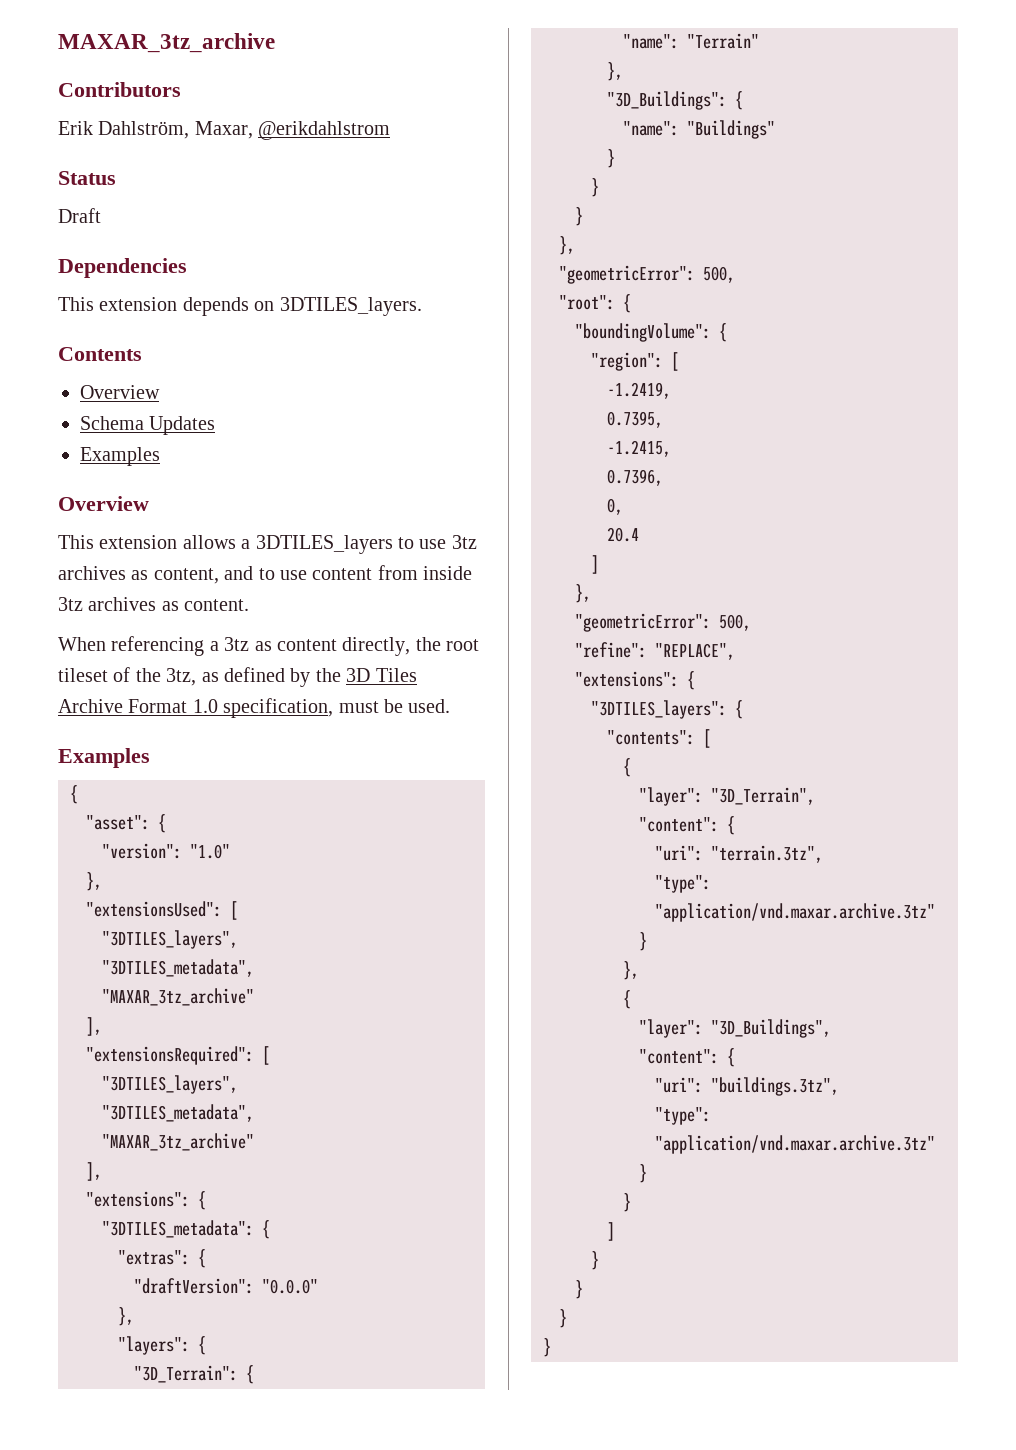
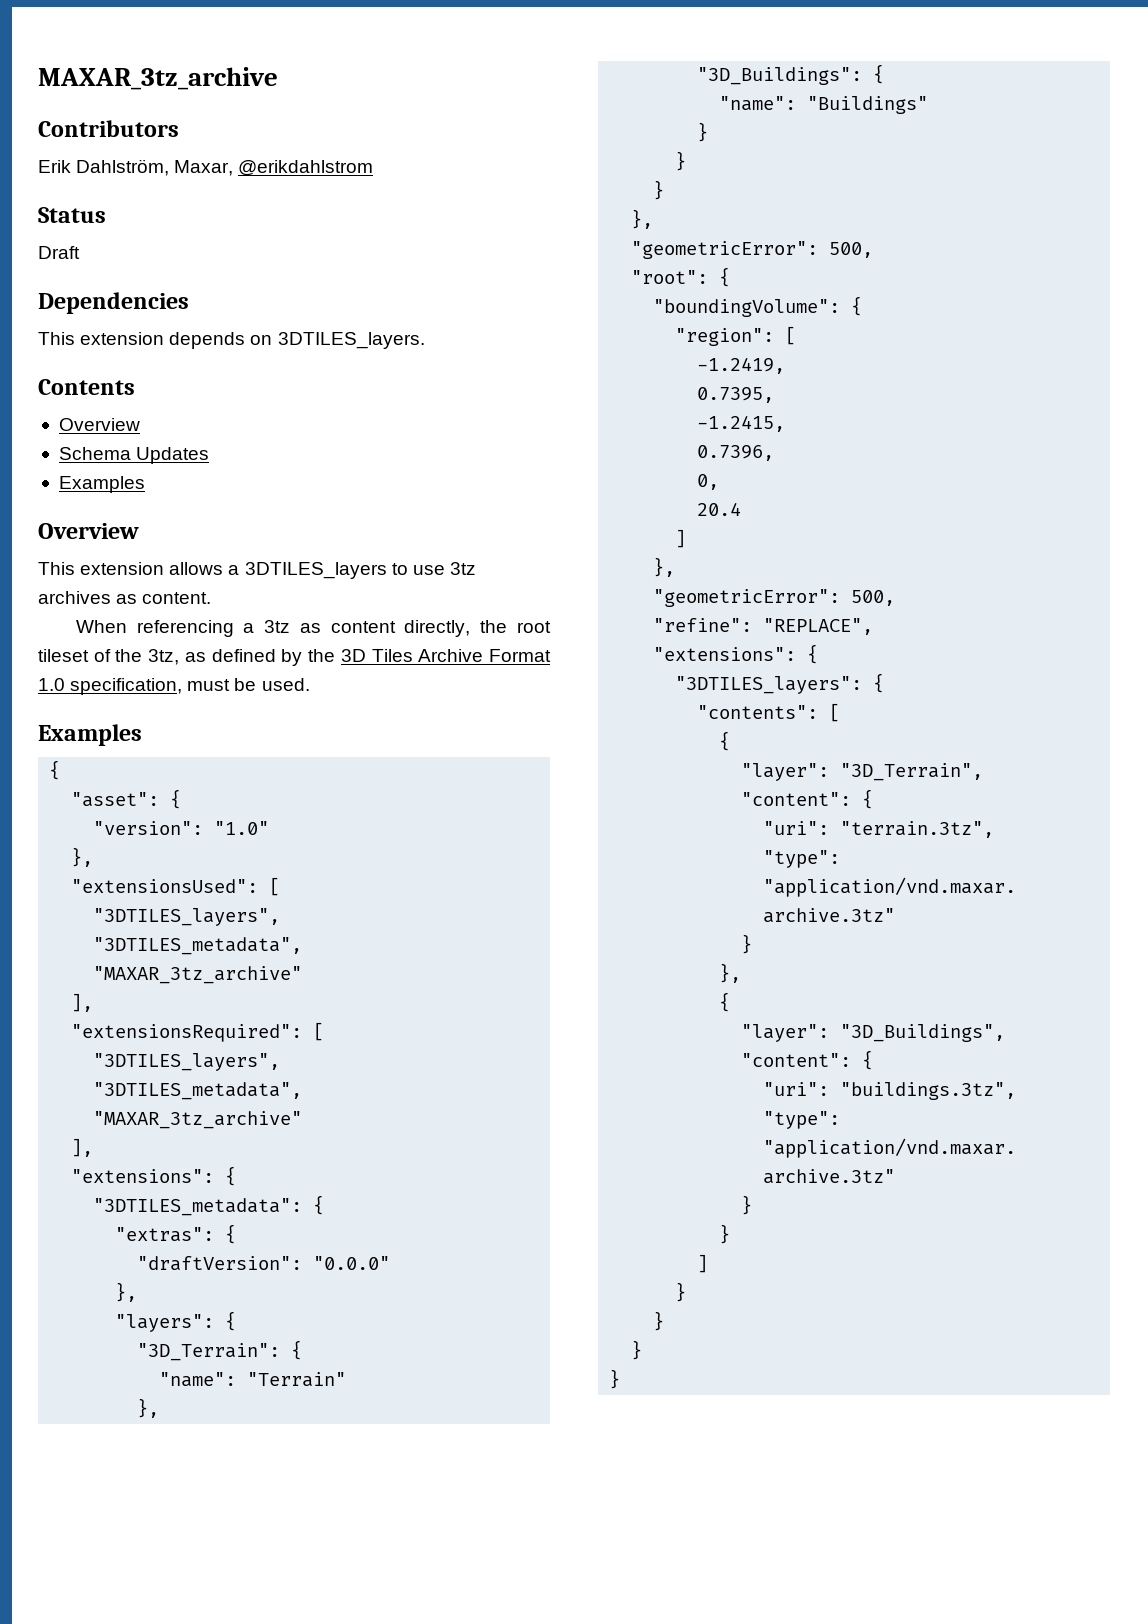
[153,565,473,584] [58,597,179,611] content, and to use content from inside 3tz archives as -> (138, 599) none

